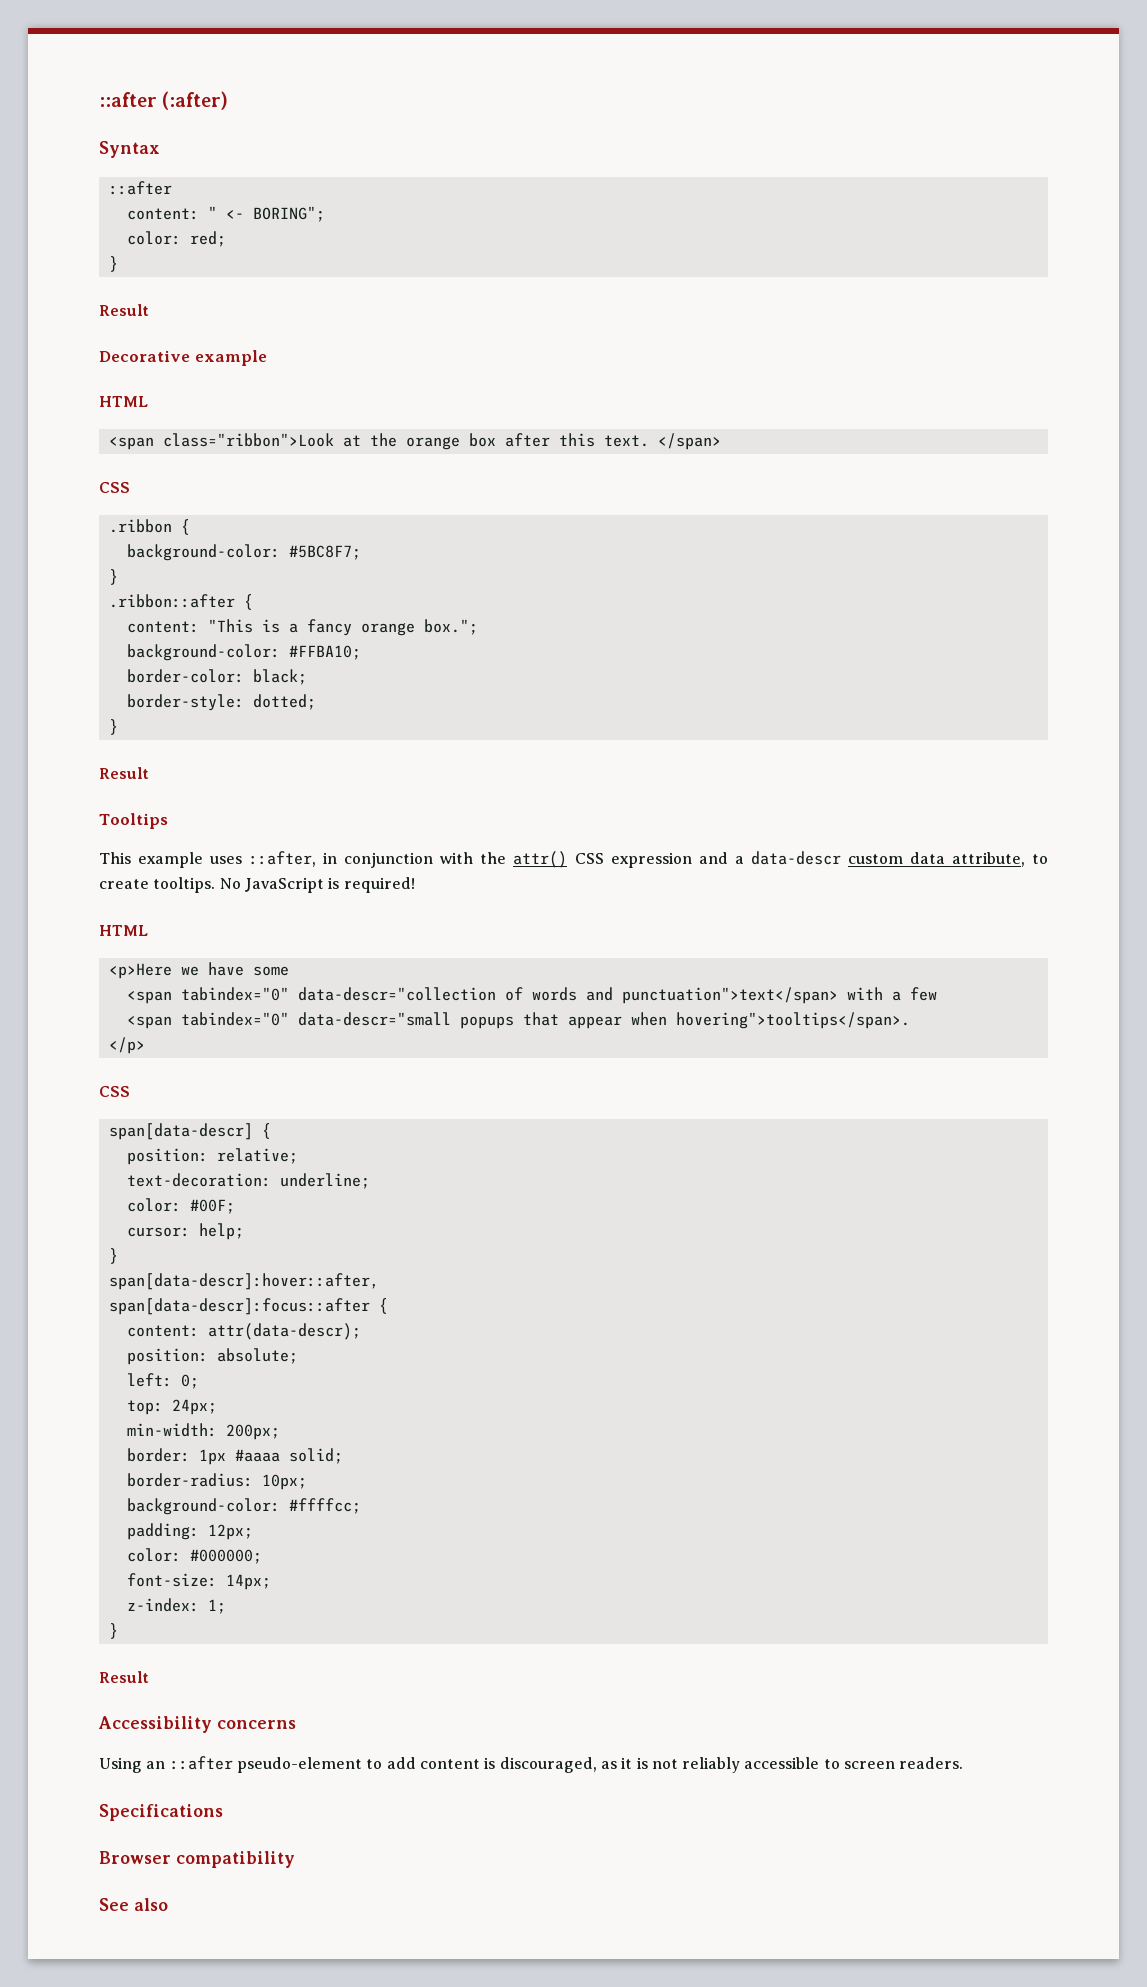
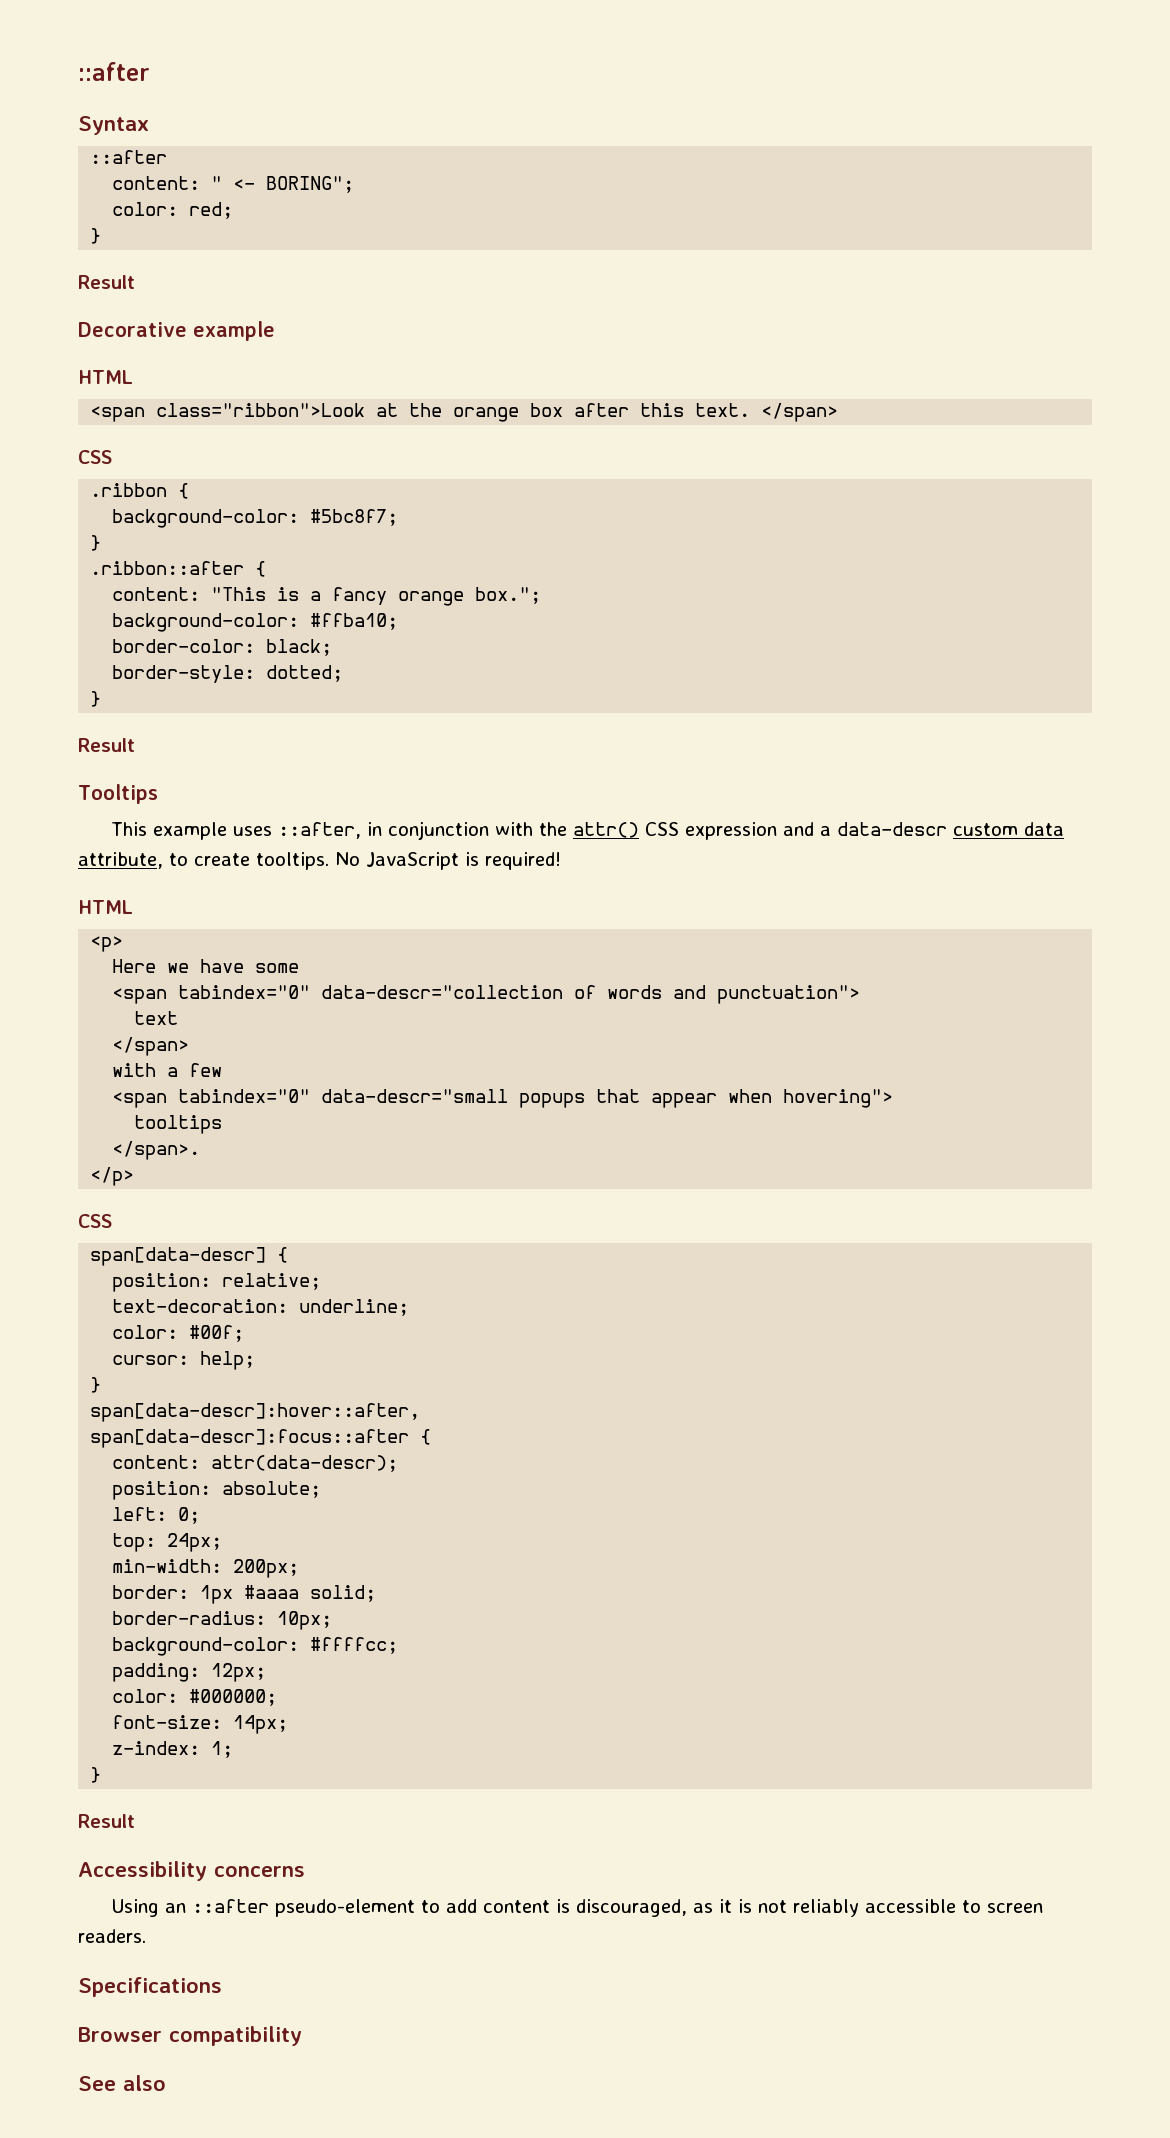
[99,91,229,110] ::after (:after) -> [78,62,150,81] ::after
[288,545,361,560] #5BC8F7; -> [310,509,399,526] #5bc8f7;
[288,645,361,660] #FFBA10; -> [310,613,399,630] #ffba10;
[108,963,172,979] <p>Here -> [90,936,124,952] [112,959,157,973] <p> // Here
[621,987,838,1004] punctuation">text</span> -> [717,985,861,1004] [134,1011,179,1025] [112,1037,190,1056] punctuation"> // text // </span> //
[675,1012,910,1029] hovering">tooltips</span>. -> [783,1089,894,1108] [134,1115,223,1134] [112,1141,201,1160] hovering"> // tooltips // </span>.
[189,1199,235,1214] #00F; -> [189,1325,245,1342] #00f;

